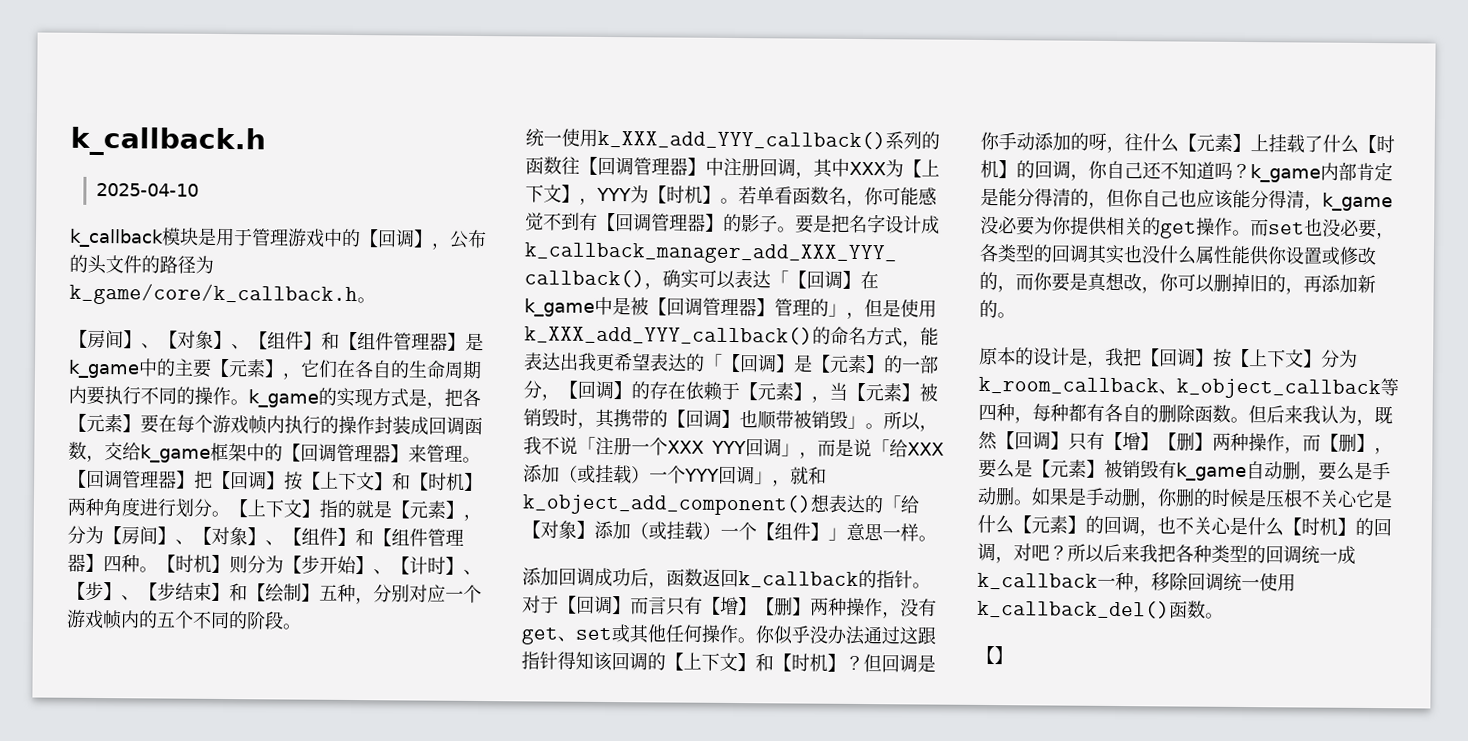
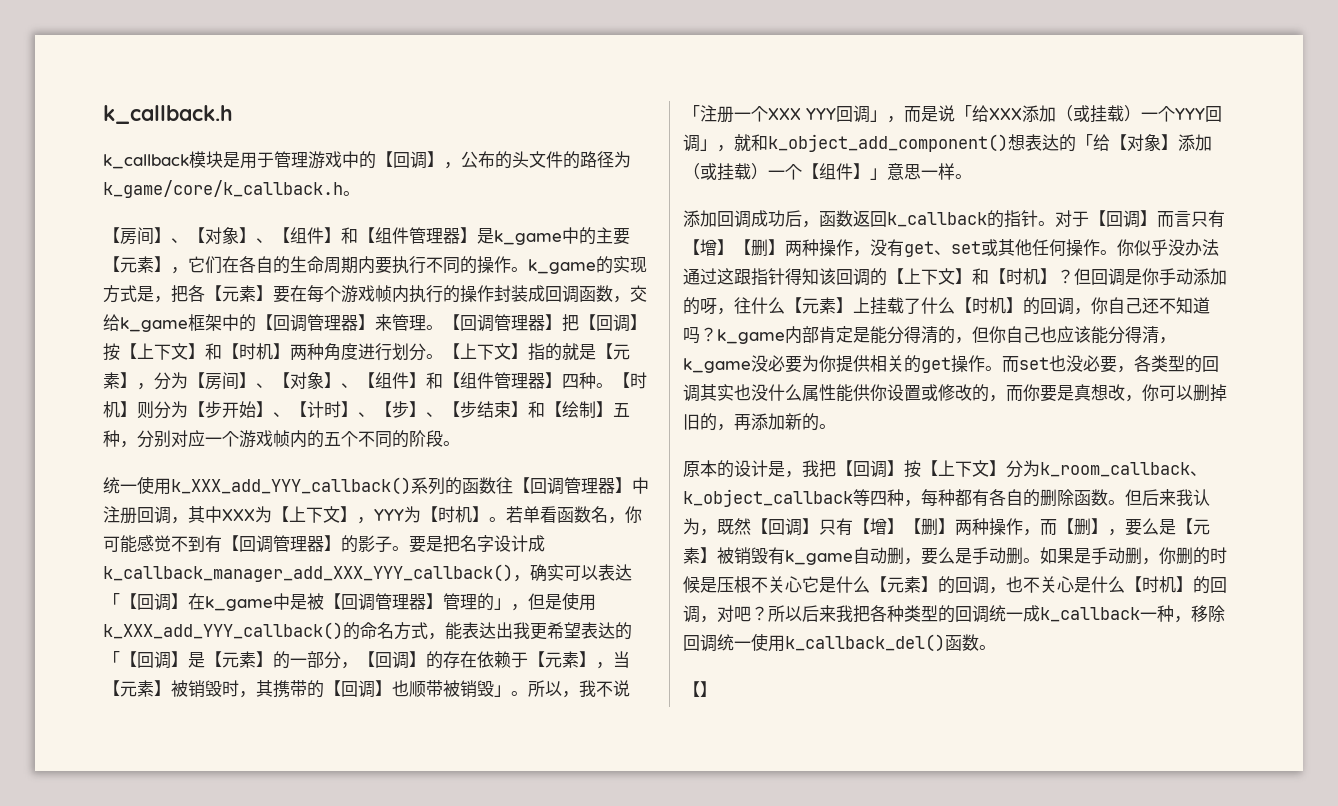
[95,182,199,197] // 2025-04-10 -> (233, 114) none

